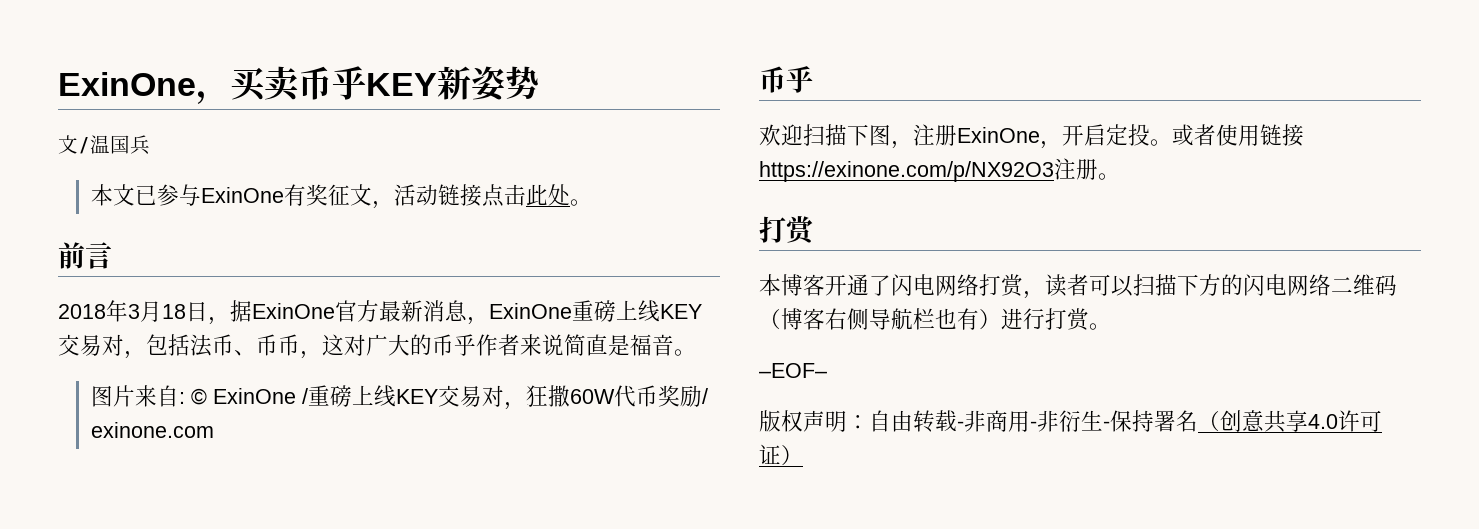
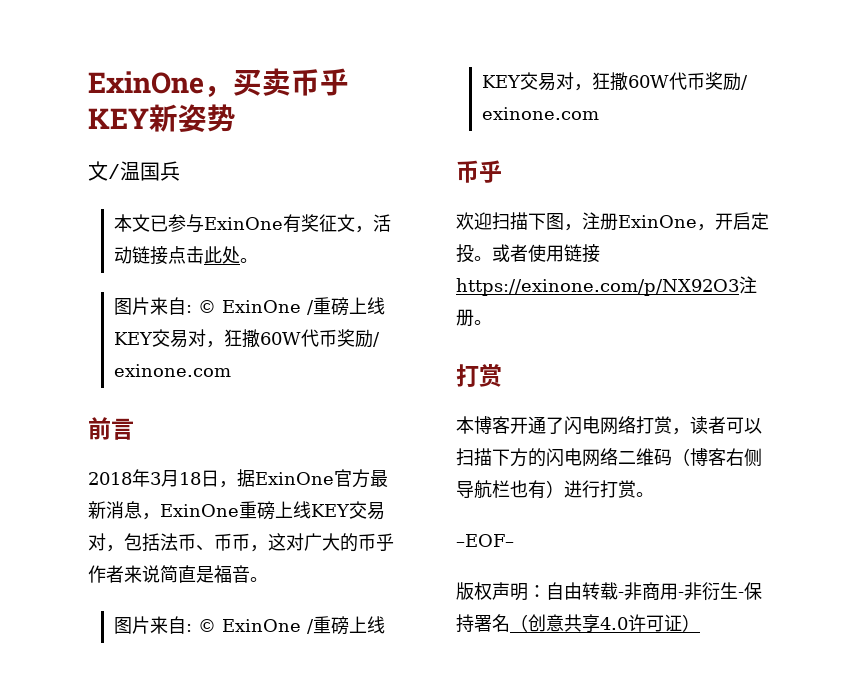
(593, 202) none -> [113,297,385,316] [113,329,380,348] [113,364,231,377] // 图片来自: © ExinOne /重磅上线KEY交易对，狂撒60W代币奖励/ exinone.com

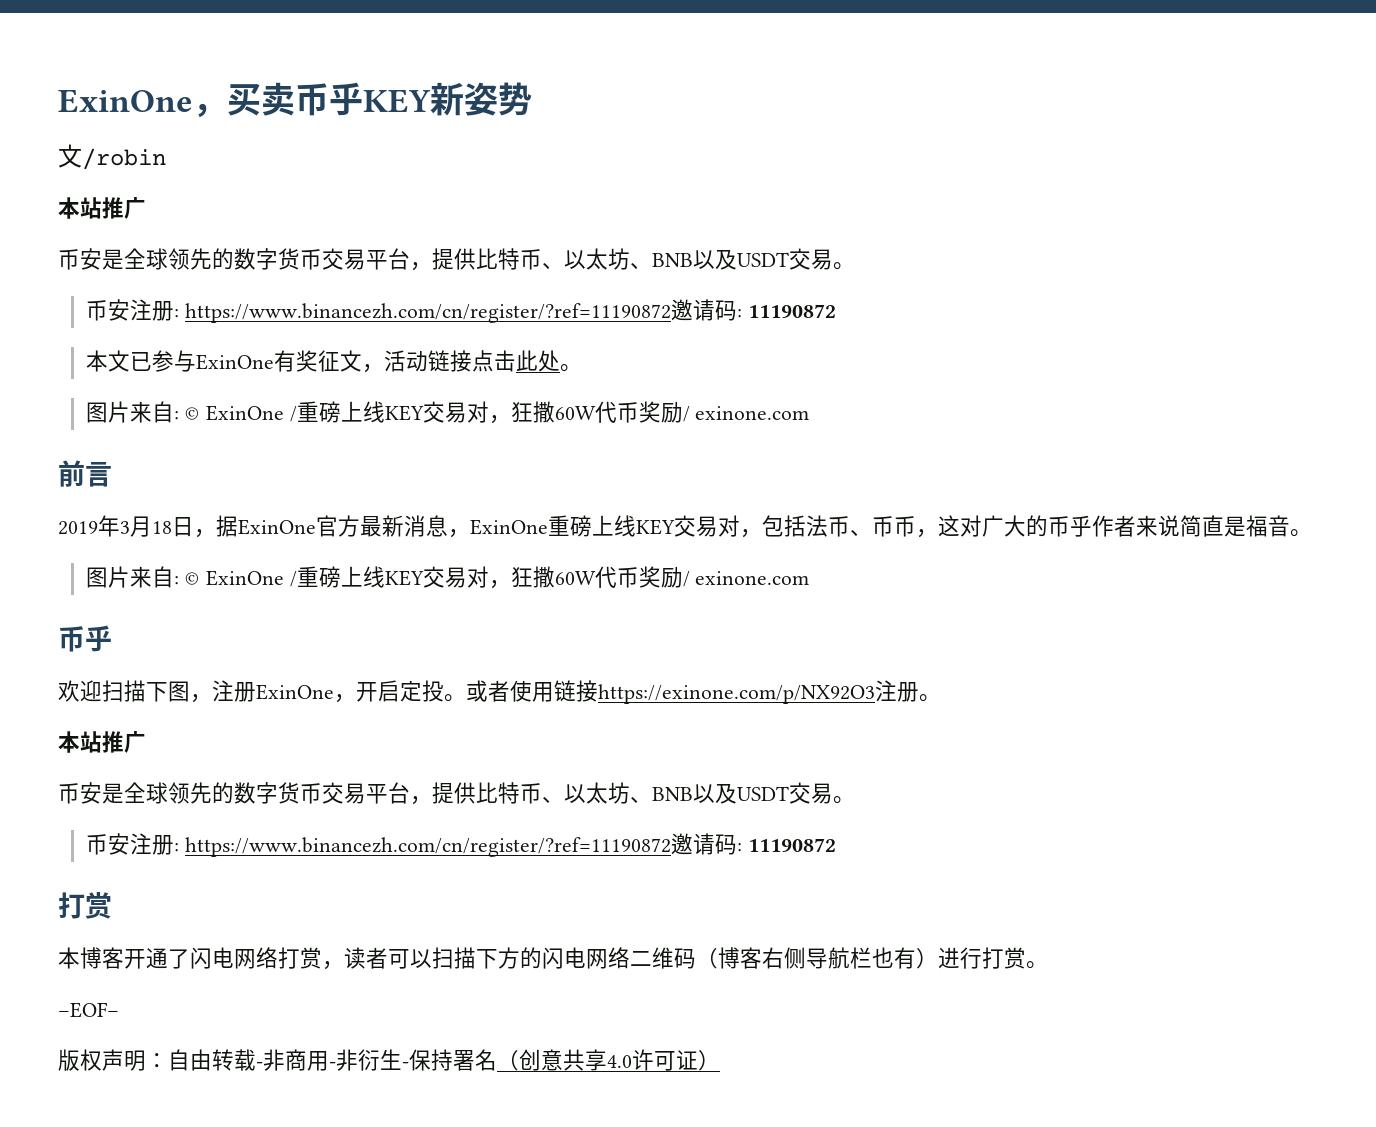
[108,161,180,181] /温国兵 -> [82,148,166,170] [58,197,146,219] [58,248,855,271] [86,299,836,323] /robin // 本站推广 // 币安是全球领先的数字货币交易平台，提供比特币、以太坊、BNB以及USDT交易。 // 币安注册: https://www.binancezh.com/cn/register/?ref=11190872邀请码: 11190872
[88,472,132,485] 2018 -> [58,521,98,535] 2019
(492, 322) none -> [58,731,146,753] [58,782,855,805] [86,833,836,857] // 本站推广 // 币安是全球领先的数字货币交易平台，提供比特币、以太坊、BNB以及USDT交易。 // 币安注册: https://www.binancezh.com/cn/register/?ref=11190872邀请码: 11190872

